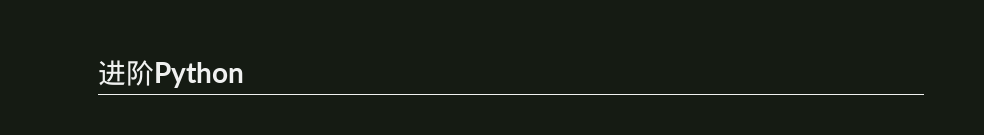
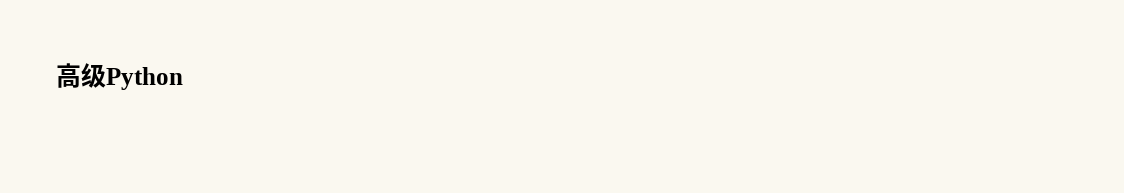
[98,60,154,86] 进阶 -> [56,63,106,88] 高级

